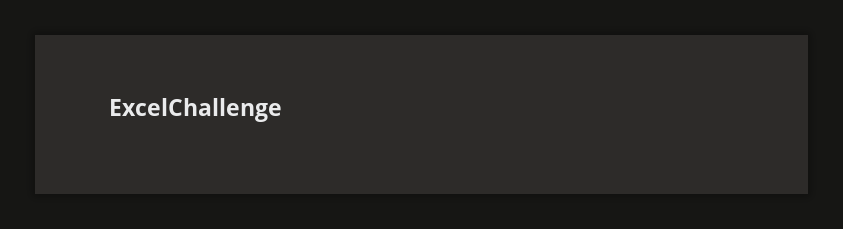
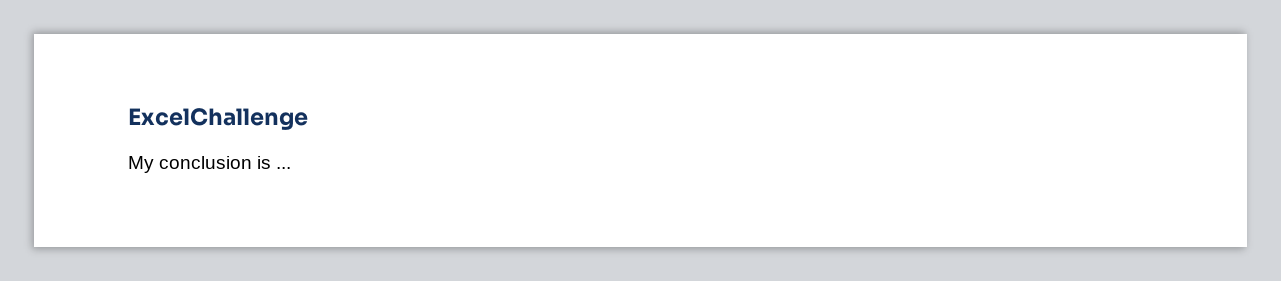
(282, 110) none -> [128,156,292,173] // My conclusion is ...

